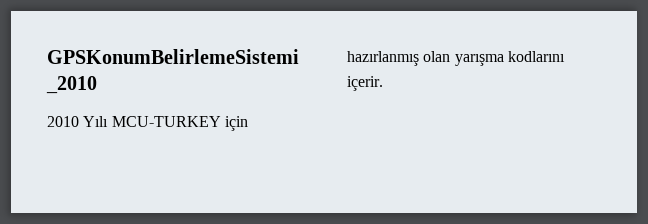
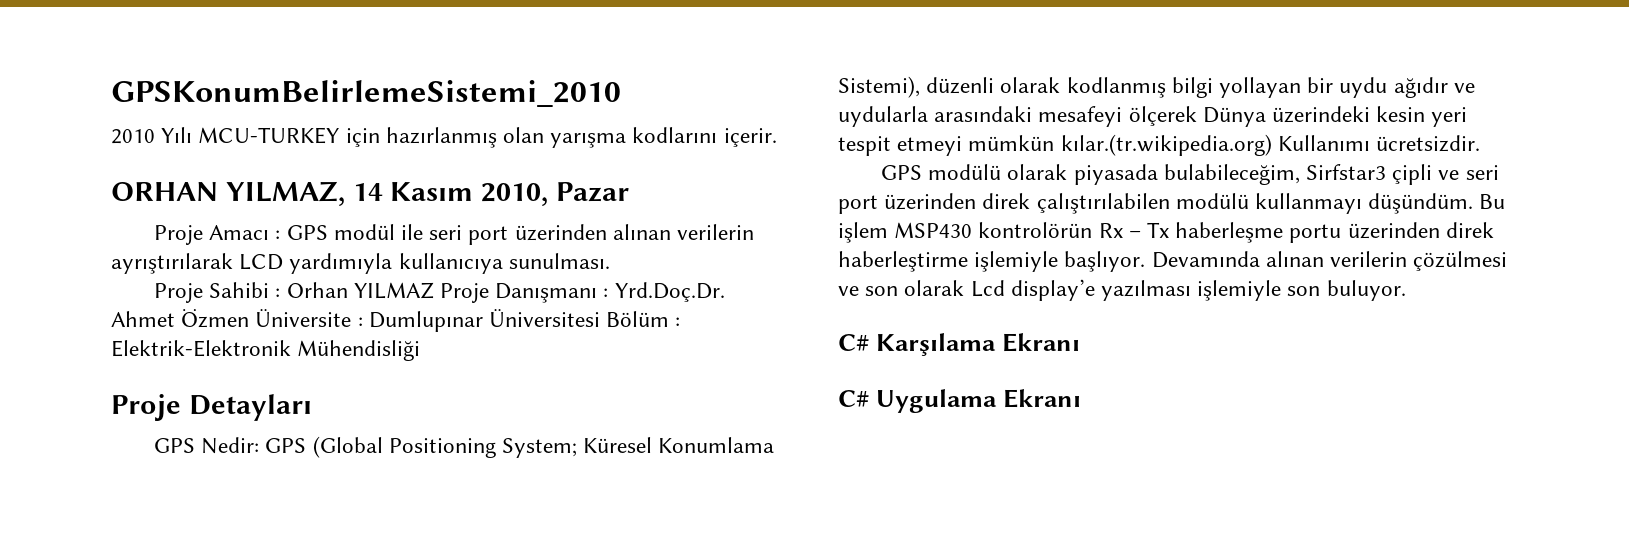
(383, 83) none -> [111,181,630,206] [153,224,755,245] [111,253,610,274] [153,282,725,303] [111,309,681,332] [111,340,421,361] [111,394,312,421] [153,436,775,458] [838,76,1475,98] [838,106,1468,127] [838,134,1481,156] [880,164,1499,185] [838,193,1506,214] [838,222,1494,243] [838,251,1508,272] [838,279,1406,301] [838,333,1081,356] [838,389,1082,413] // ORHAN YILMAZ, 14 Kasım 2010, Pazar // Proje Amacı : GPS modül ile seri port üzerinden alınan verilerin ayrıştırılarak LCD yardımıyla kullanıcıya sunulması. // Proje Sahibi : Orhan YILMAZ Proje Danışmanı : Yrd.Doç.Dr. Ahmet Özmen Üniversite : Dumlupınar Üniversitesi Bölüm : Elektrik-Elektronik Mühendisliği // Proje Detayları // GPS Nedir: GPS (Global Positioning System; Küresel Konumlama Sistemi), düzenli olarak kodlanmış bilgi yollayan bir uydu ağıdır ve uydularla arasındaki mesafeyi ölçerek Dünya üzerindeki kesin yeri tespit etmeyi mümkün kılar.(tr.wikipedia.org) Kullanımı ücretsizdir. // GPS modülü olarak piyasada bulabileceğim, Sirfstar3 çipli ve seri port üzerinden direk çalıştırılabilen modülü kullanmayı düşündüm. Bu işlem MSP430 kontrolörün Rx – Tx haberleşme portu üzerinden direk haberleştirme işlemiyle başlıyor. Devamında alınan verilerin çözülmesi ve son olarak Lcd display’e yazılması işlemiyle son buluyor. // C# Karşılama Ekranı // C# Uygulama Ekranı

